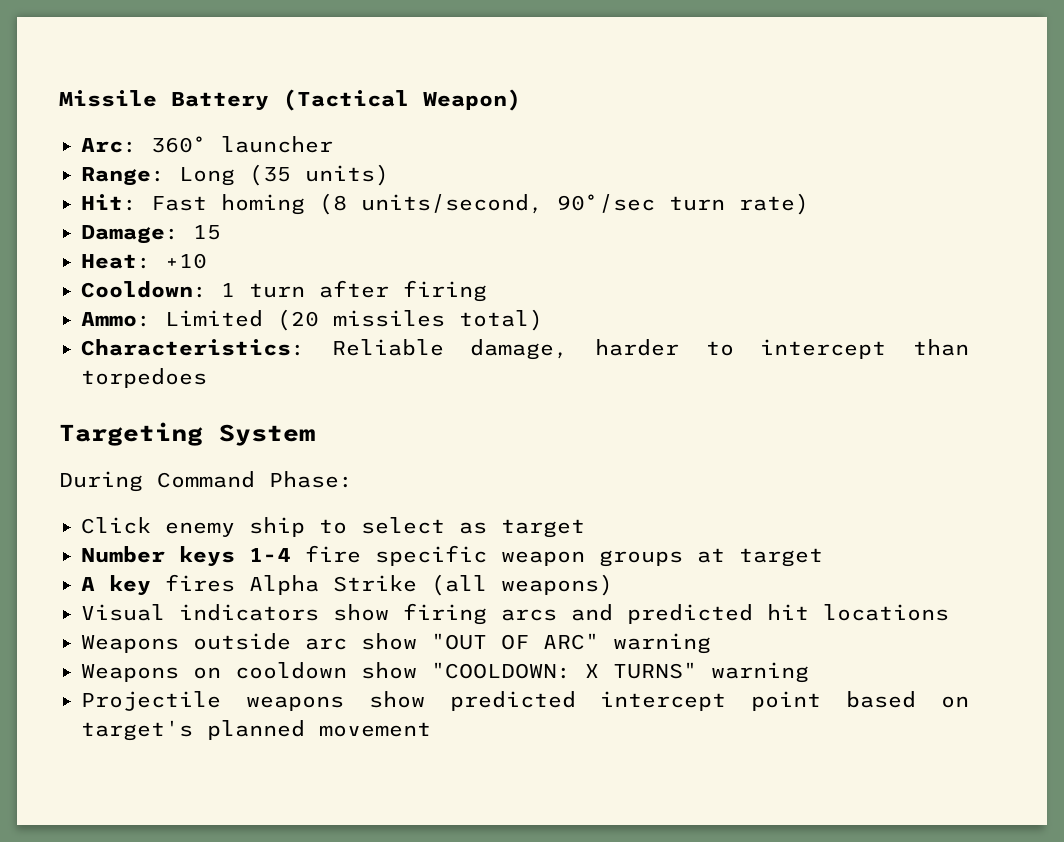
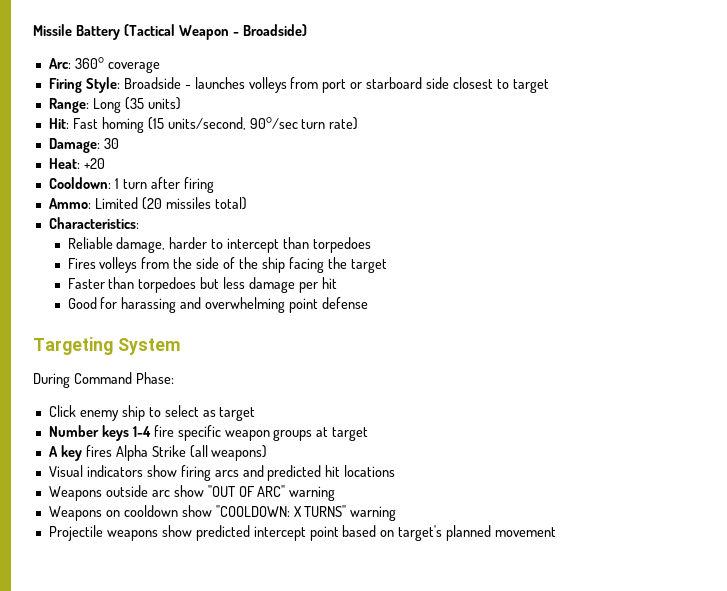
[423,89,521,111] Weapon) -> [178,24,307,40] Weapon - Broadside)
[221,136,333,153] launcher -> [107,61,160,73] [48,77,549,93] coverage // Firing Style: Broadside - launches volleys from port or starboard side closest to target
[319,193,347,215] (8 -> [147,117,164,130] (15
[193,225,221,240] 15 -> [103,138,119,149] 30
[165,253,207,269] +10 -> [83,158,105,169] +20
(305, 347) none -> (139, 223) //
(207, 378) none -> [67,257,387,273] [67,277,337,293] [67,297,369,313] // Fires volleys from the side of the ship facing the target // Faster than torpedoes but less damage per hit // Good for harassing and overwhelming point defense

